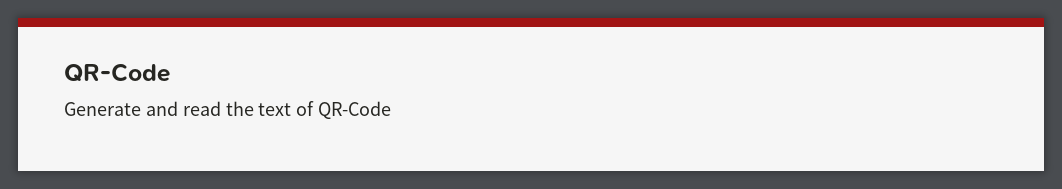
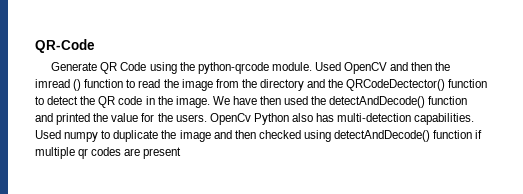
[145,101,392,119] and read the text of QR-Code -> [100,62,451,74] [35,79,488,91] [35,96,468,108] [35,113,475,125] [35,130,483,142] [35,147,182,159] QR Code using the python-qrcode module. Used OpenCV and then the imread () function to read the image from the directory and the QRCodeDectector() function to detect the QR code in the image. We have then used the detectAndDecode() function and printed the value for the users. OpenCv Python also has multi-detection capabilities. Used numpy to duplicate the image and then checked using detectAndDecode() function if multiple qr codes are present

